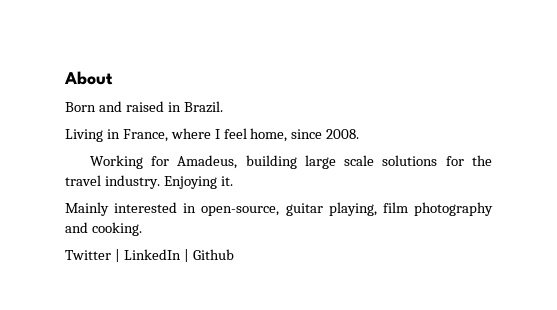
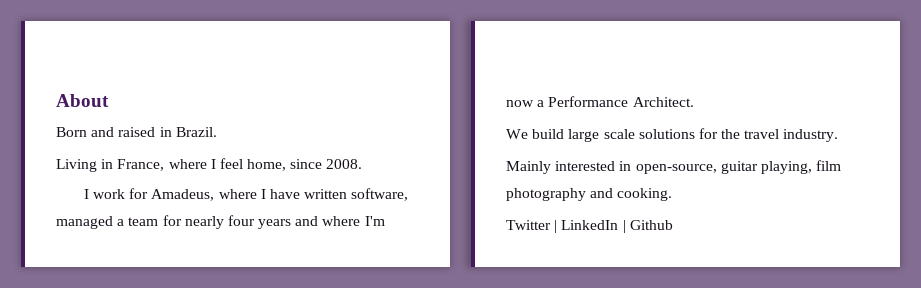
[89,155,297,169] Working for Amadeus, building -> [83,188,409,201] [56,215,385,229] [506,96,694,107] [506,129,565,139] I work for Amadeus, where I have written software, managed a team for nearly four years and where I'm now a Performance Architect. // We build
[163,176,233,189] Enjoying it. -> (839, 135) none

